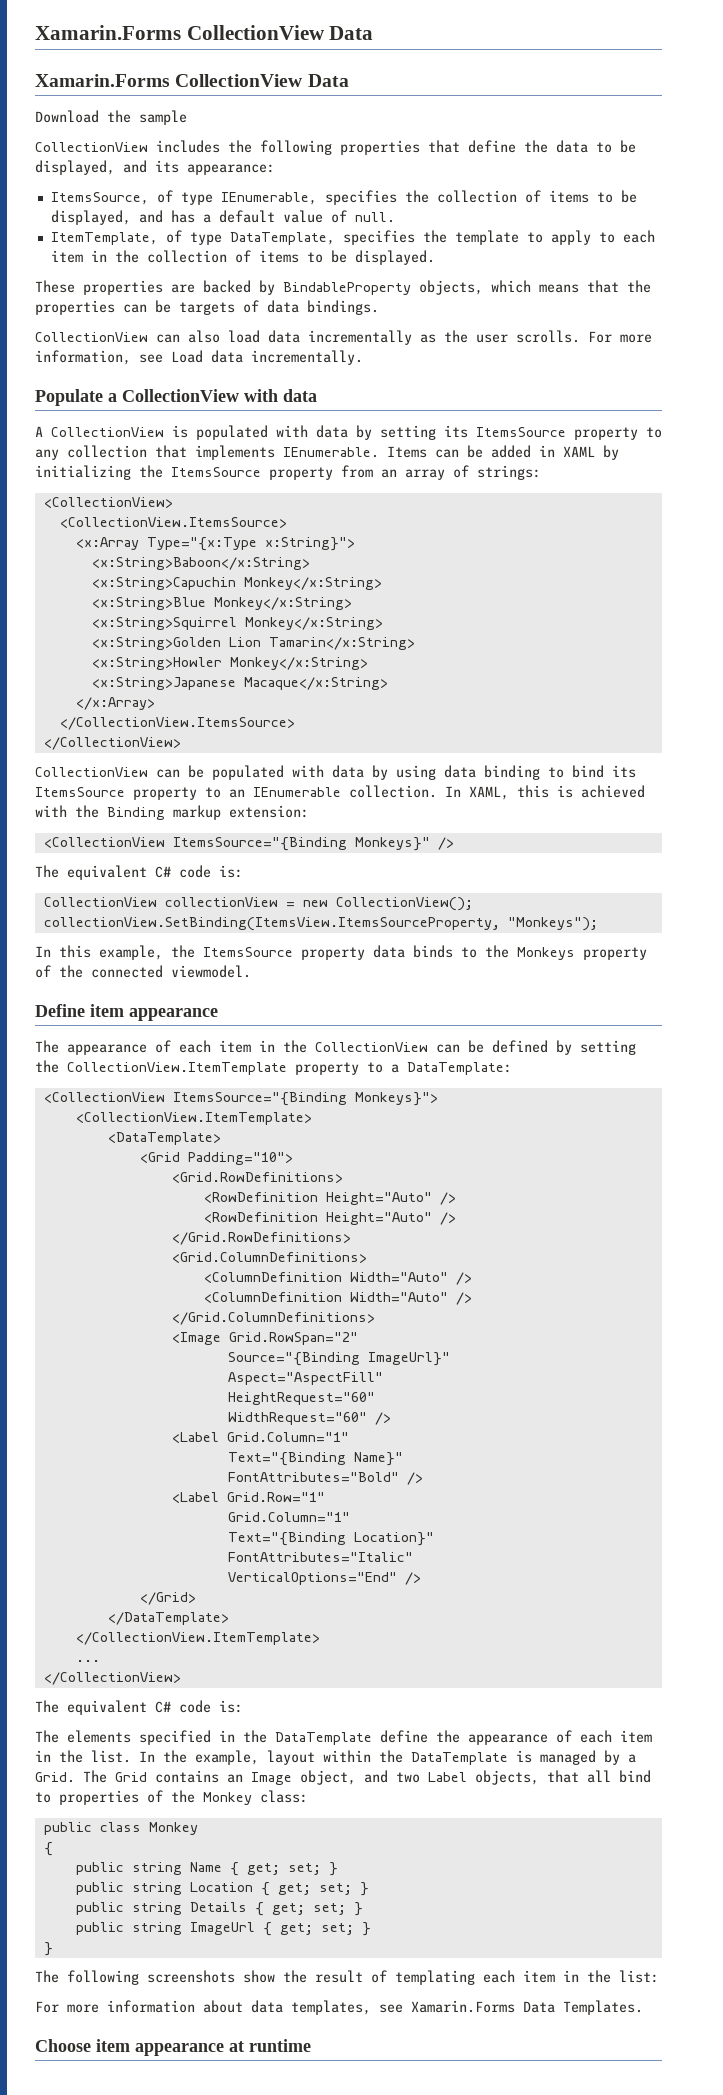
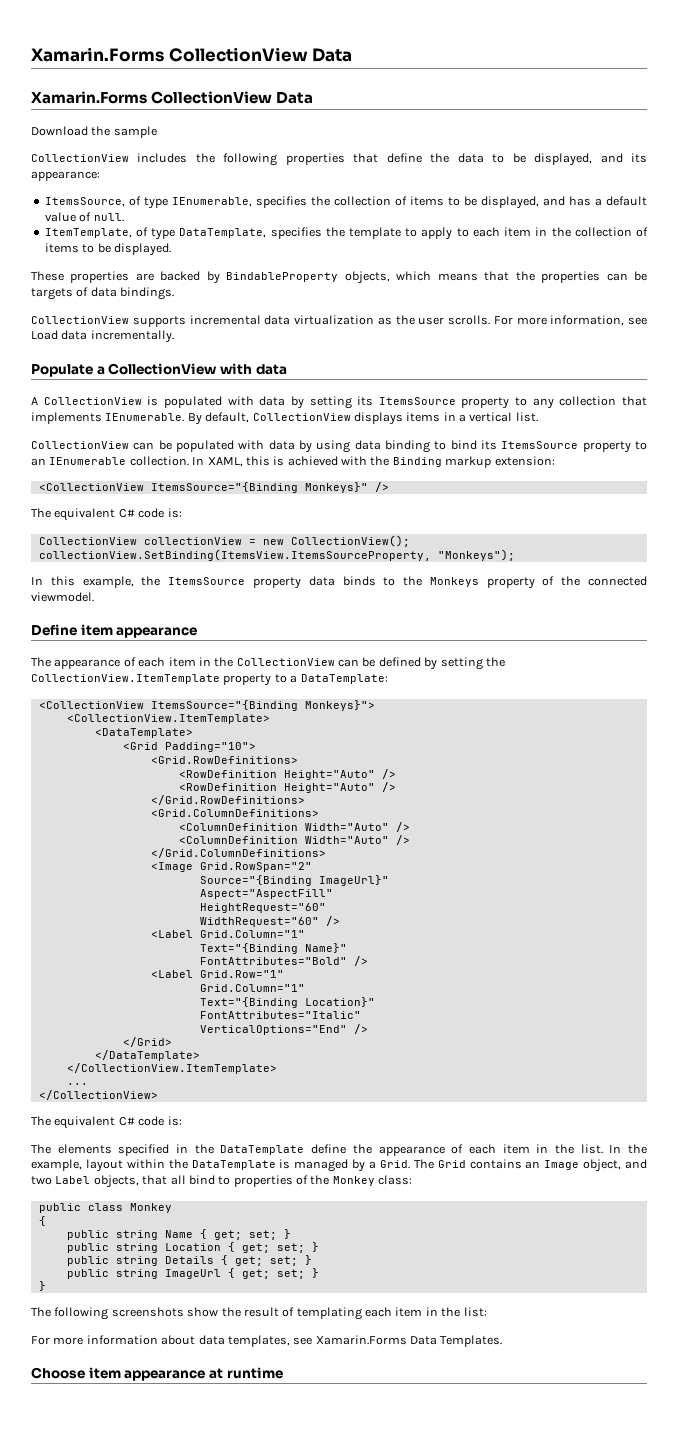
[156,330,412,345] can also load data incrementally -> [132,315,374,327] supports incremental data virtualization
[387,445,619,460] [35,465,541,480] [43,497,173,508] [59,517,287,528] [75,537,355,551] [91,557,310,570] [91,577,382,590] [91,597,352,610] [91,617,383,630] [91,637,415,650] [91,657,368,670] [91,677,388,690] [75,697,155,710] [59,717,295,730] [43,737,181,750] Items can be added in XAML by initializing the ItemsSource property from an array of strings: // <CollectionView> // <CollectionView.ItemsSource> // <x:Array Type="{x:Type x:String}"> // <x:String>Baboon</x:String> // <x:String>Capuchin Monkey</x:String> // <x:String>Blue Monkey</x:String> // <x:String>Squirrel Monkey</x:String> // <x:String>Golden Lion Tamarin</x:String> // <x:String>Howler Monkey</x:String> // <x:String>Japanese Macaque</x:String> // </x:Array> // </CollectionView.ItemsSource> // </CollectionView> -> [187,412,538,425] By default, CollectionView displays items in a vertical list.

